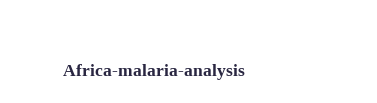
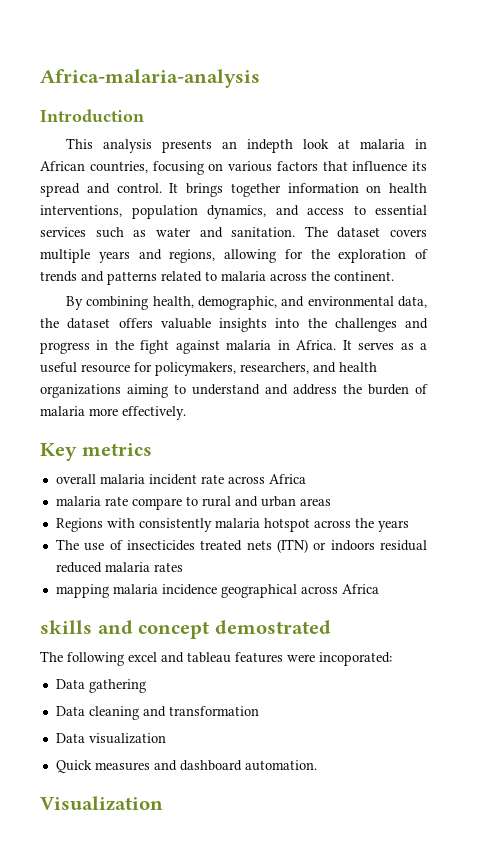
(245, 72) none -> [40,109,144,122] [66,138,428,153] [40,161,427,175] [40,183,427,197] [40,205,427,219] [40,226,427,238] [40,249,428,263] [40,271,394,285] [66,296,427,310] [40,318,428,332] [40,340,427,354] [40,362,377,376] [40,384,428,398] [40,406,186,420] [40,443,152,461] [55,474,306,485] [55,496,331,510] [55,518,409,532] [55,539,428,553] [55,562,183,573] [55,584,379,598] [40,620,331,639] [40,651,392,666] [55,679,146,693] [55,706,259,720] [55,733,166,744] [55,760,317,773] [40,796,163,811] // Introduction // This analysis presents an indepth look at malaria in African countries, focusing on various factors that influence its spread and control. It brings together information on health interventions, population dynamics, and access to essential services such as water and sanitation. The dataset covers multiple years and regions, allowing for the exploration of trends and patterns related to malaria across the continent. // By combining health, demographic, and environmental data, the dataset offers valuable insights into the challenges and progress in the fight against malaria in Africa. It serves as a useful resource for policymakers, researchers, and health organizations aiming to understand and address the burden of malaria more effectively. // Key metrics // overall malaria incident rate across Africa // malaria rate compare to rural and urban areas // Regions with consistently malaria hotspot across the years // The use of insecticides treated nets (ITN) or indoors residual reduced malaria rates // mapping malaria incidence geographical across Africa // skills and concept demostrated // The following excel and tableau features were incoporated: // Data gathering // Data cleaning and transformation // Data visualization // Quick measures and dashboard automation. // Visualization

